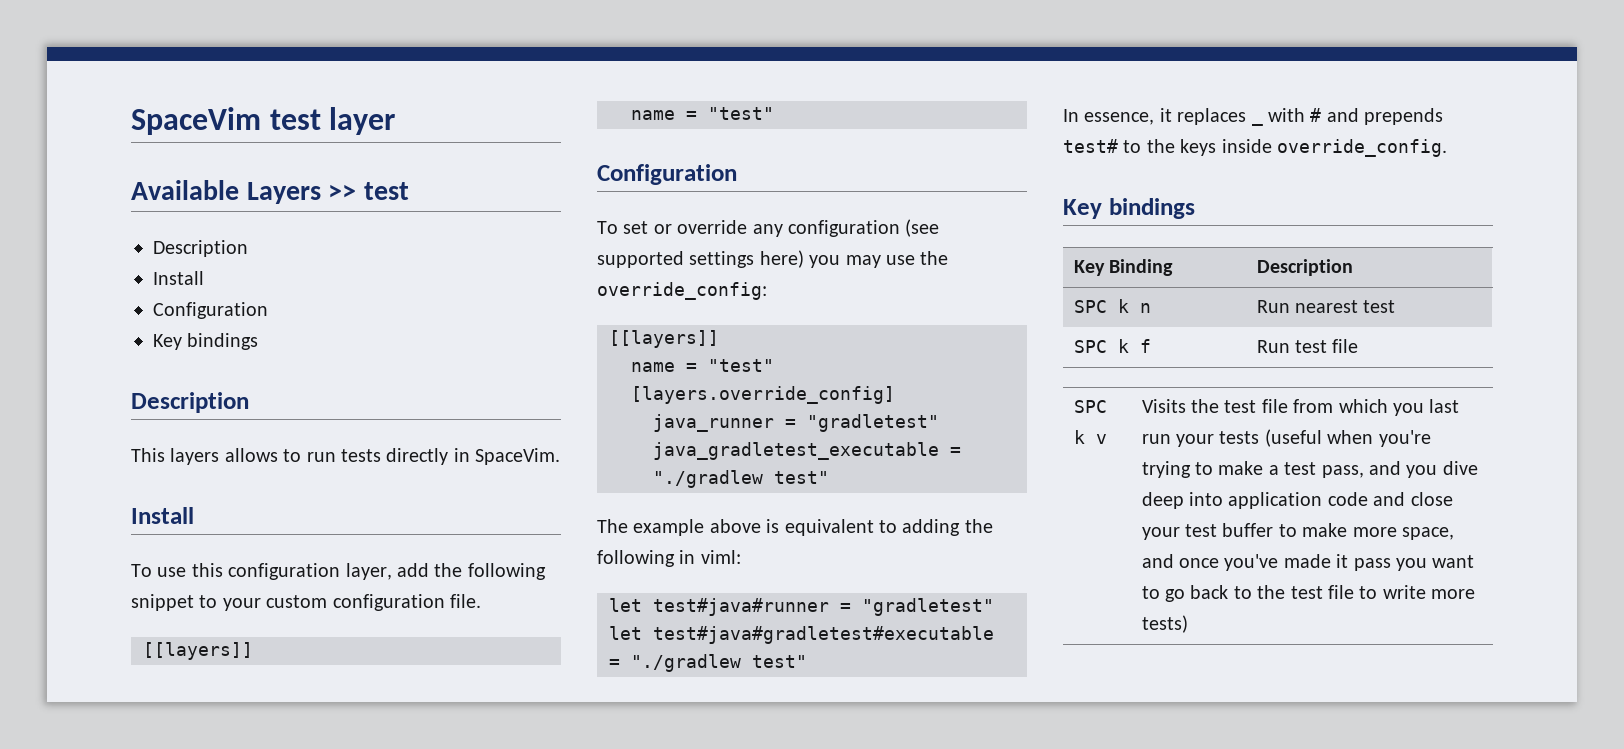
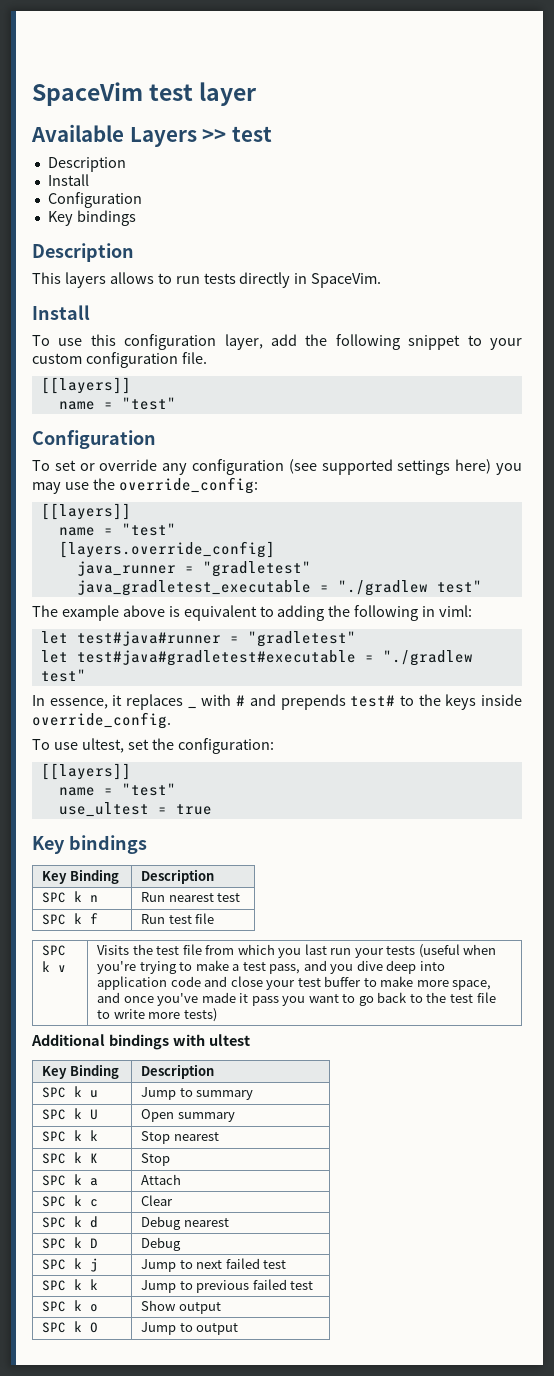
(1447, 148) none -> [32,738,274,754] [40,763,131,780] [58,783,176,796] [58,802,212,817] // To use ultest, set the configuration: // [[layers]] // name = "test" // use_ultest = true
(1188, 624) none -> [31,1034,250,1050] [42,1064,119,1079] [141,1064,215,1079] [42,1086,99,1098] [141,1087,254,1100] [42,1108,99,1120] [141,1109,235,1122] [42,1130,99,1142] [141,1131,219,1144] [42,1152,99,1164] [141,1153,171,1166] [42,1174,99,1186] [141,1174,182,1185] [42,1195,99,1207] [141,1195,174,1206] [42,1216,99,1228] [141,1216,229,1230] [42,1237,99,1249] [141,1237,182,1251] [42,1258,99,1272] [141,1258,287,1272] [42,1279,99,1291] [141,1279,314,1293] [42,1300,99,1312] [141,1300,221,1314] [42,1321,99,1333] [141,1322,239,1335] // Additional bindings with ultest // Key Binding | Description // SPC k u | Jump to summary // SPC k U | Open summary // SPC k k | Stop nearest // SPC k K | Stop // SPC k a | Attach // SPC k c | Clear // SPC k d | Debug nearest // SPC k D | Debug // SPC k j | Jump to next failed test // SPC k k | Jump to previous failed test // SPC k o | Show output // SPC k O | Jump to output

